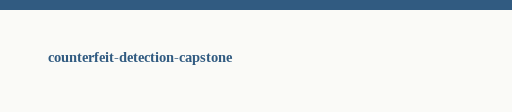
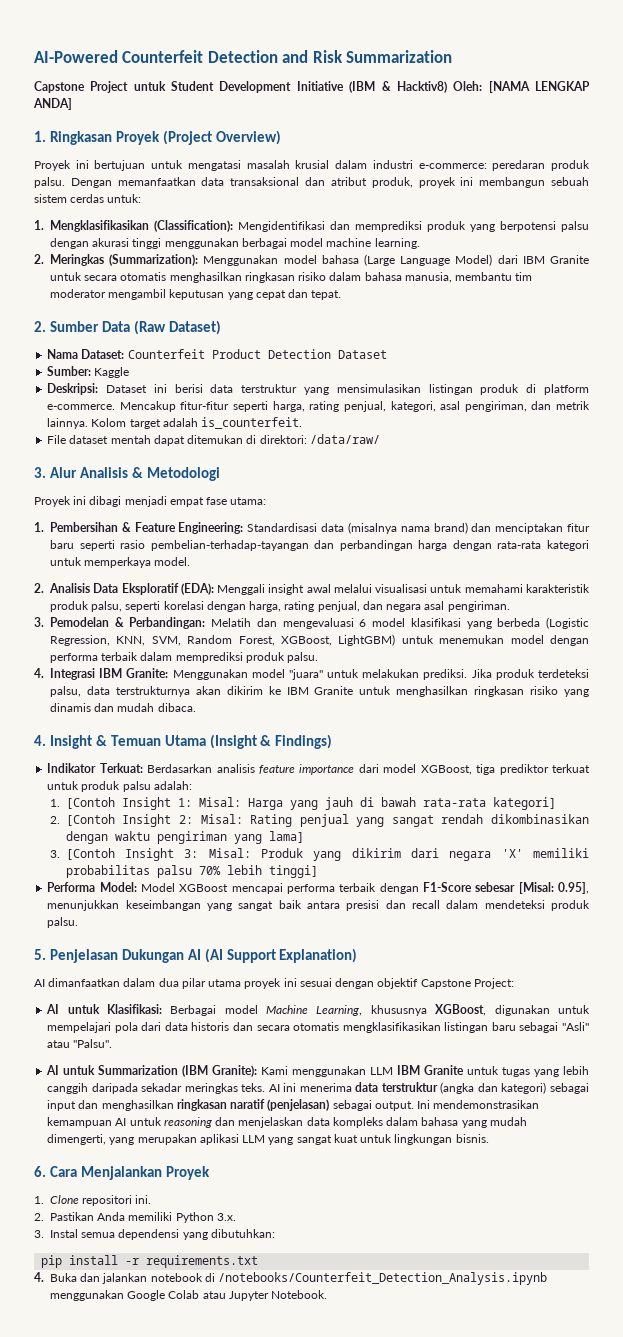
[48,52,233,65] counterfeit-detection-capstone -> [34,50,453,63] [34,81,591,93] [33,98,72,110] [34,130,281,145] [34,160,591,171] [34,177,589,188] [34,194,142,203] [34,220,589,232] [50,238,420,249] [34,254,589,266] [50,272,533,283] [50,289,342,300] [34,320,221,335] [47,349,387,359] [47,366,130,378] [47,383,590,395] [47,401,591,412] [47,417,303,429] [47,434,380,446] [34,467,220,481] [34,496,267,507] [34,522,590,534] [50,540,589,551] [50,557,191,568] [34,583,590,595] [50,601,510,612] [34,617,590,629] [50,634,589,646] [50,652,319,663] [34,668,589,680] [50,686,590,697] [50,703,196,712] [34,734,333,749] [47,763,590,775] [47,781,192,792] [49,797,556,810] [49,814,589,827] [65,831,304,844] [49,848,589,861] [65,865,318,878] [47,882,589,894] [47,900,590,911] [47,917,79,928] [34,948,358,963] [34,978,514,989] [46,1004,590,1016] [47,1022,590,1033] [47,1039,113,1048] [46,1065,589,1077] [47,1082,590,1094] [47,1099,540,1111] [47,1117,527,1128] [47,1134,489,1145] [34,1166,210,1180] [34,1195,152,1206] [34,1212,236,1223] [34,1229,275,1240] [41,1255,259,1268] [34,1272,548,1285] [50,1290,328,1301] AI-Powered Counterfeit Detection and Risk Summarization // Capstone Project untuk Student Development Initiative (IBM & Hacktiv8) Oleh: [NAMA LENGKAP ANDA] // 1. Ringkasan Proyek (Project Overview) // Proyek ini bertujuan untuk mengatasi masalah krusial dalam industri e-commerce: peredaran produk palsu. Dengan memanfaatkan data transaksional dan atribut produk, proyek ini membangun sebuah sistem cerdas untuk: // 1. Mengklasifikasikan (Classification): Mengidentifikasi dan memprediksi produk yang berpotensi palsu dengan akurasi tinggi menggunakan berbagai model machine learning. // 2. Meringkas (Summarization): Menggunakan model bahasa (Large Language Model) dari IBM Granite untuk secara otomatis menghasilkan ringkasan risiko dalam bahasa manusia, membantu tim moderator mengambil keputusan yang cepat dan tepat. // 2. Sumber Data (Raw Dataset) // Nama Dataset: Counterfeit Product Detection Dataset // Sumber: Kaggle // Deskripsi: Dataset ini berisi data terstruktur yang mensimulasikan listingan produk di platform e-commerce. Mencakup fitur-fitur seperti harga, rating penjual, kategori, asal pengiriman, dan metrik lainnya. Kolom target adalah is_counterfeit. // File dataset mentah dapat ditemukan di direktori: /data/raw/ // 3. Alur Analisis & Metodologi // Proyek ini dibagi menjadi empat fase utama: // 1. Pembersihan & Feature Engineering: Standardisasi data (misalnya nama brand) dan menciptakan fitur baru seperti rasio pembelian-terhadap-tayangan dan perbandingan harga dengan rata-rata kategori untuk memperkaya model. // 2. Analisis Data Eksploratif (EDA): Menggali insight awal melalui visualisasi untuk memahami karakteristik produk palsu, seperti korelasi dengan harga, rating penjual, dan negara asal pengiriman. // 3. Pemodelan & Perbandingan: Melatih dan mengevaluasi 6 model klasifikasi yang berbeda (Logistic Regression, KNN, SVM, Random Forest, XGBoost, LightGBM) untuk menemukan model dengan performa terbaik dalam memprediksi produk palsu. // 4. Integrasi IBM Granite: Menggunakan model "juara" untuk melakukan prediksi. Jika produk terdeteksi palsu, data terstrukturnya akan dikirim ke IBM Granite untuk menghasilkan ringkasan risiko yang dinamis dan mudah dibaca. // 4. Insight & Temuan Utama (Insight & Findings) // Indikator Terkuat: Berdasarkan analisis feature importance dari model XGBoost, tiga prediktor terkuat untuk produk palsu adalah: // 1. [Contoh Insight 1: Misal: Harga yang jauh di bawah rata-rata kategori] // 2. [Contoh Insight 2: Misal: Rating penjual yang sangat rendah dikombinasikan dengan waktu pengiriman yang lama] // 3. [Contoh Insight 3: Misal: Produk yang dikirim dari negara 'X' memiliki probabilitas palsu 70% lebih tinggi] // Performa Model: Model XGBoost mencapai performa terbaik dengan F1-Score sebesar [Misal: 0.95], menunjukkan keseimbangan yang sangat baik antara presisi dan recall dalam mendeteksi produk palsu. // 5. Penjelasan Dukungan AI (AI Support Explanation) // AI dimanfaatkan dalam dua pilar utama proyek ini sesuai dengan objektif Capstone Project: // AI untuk Klasifikasi: Berbagai model Machine Learning, khususnya XGBoost, digunakan untuk mempelajari pola dari data historis dan secara otomatis mengklasifikasikan listingan baru sebagai "Asli" atau "Palsu". // AI untuk Summarization (IBM Granite): Kami menggunakan LLM IBM Granite untuk tugas yang lebih canggih daripada sekadar meringkas teks. AI ini menerima data terstruktur (angka dan kategori) sebagai input dan menghasilkan ringkasan naratif (penjelasan) sebagai output. Ini mendemonstrasikan kemampuan AI untuk reasoning dan menjelaskan data kompleks dalam bahasa yang mudah dimengerti, yang merupakan aplikasi LLM yang sangat kuat untuk lingkungan bisnis. // 6. Cara Menjalankan Proyek // 1. Clone repositori ini. // 2. Pastikan Anda memiliki Python 3.x. // 3. Instal semua dependensi yang dibutuhkan: // pip install -r requirements.txt // 4. Buka dan jalankan notebook di /notebooks/Counterfeit_Detection_Analysis.ipynb menggunakan Google Colab atau Jupyter Notebook.

